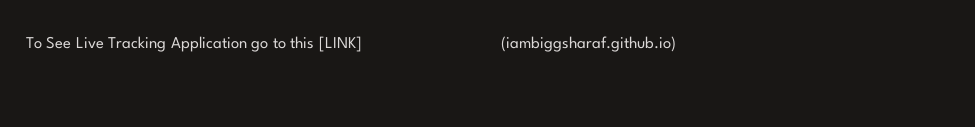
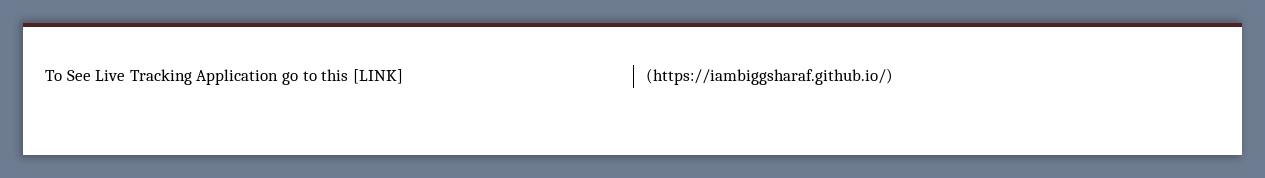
[501,36,676,52] (iambiggsharaf.github.io) -> [646,68,893,85] (https://iambiggsharaf.github.io/)

